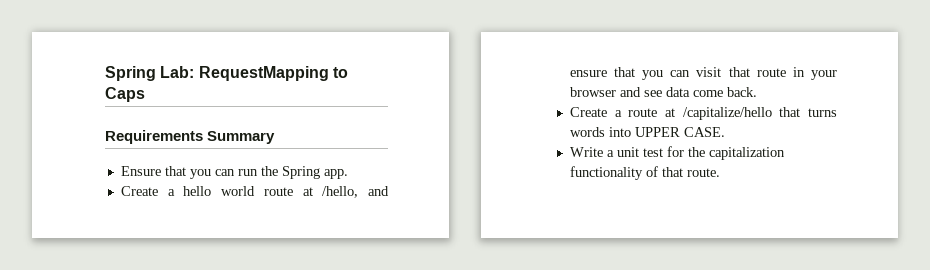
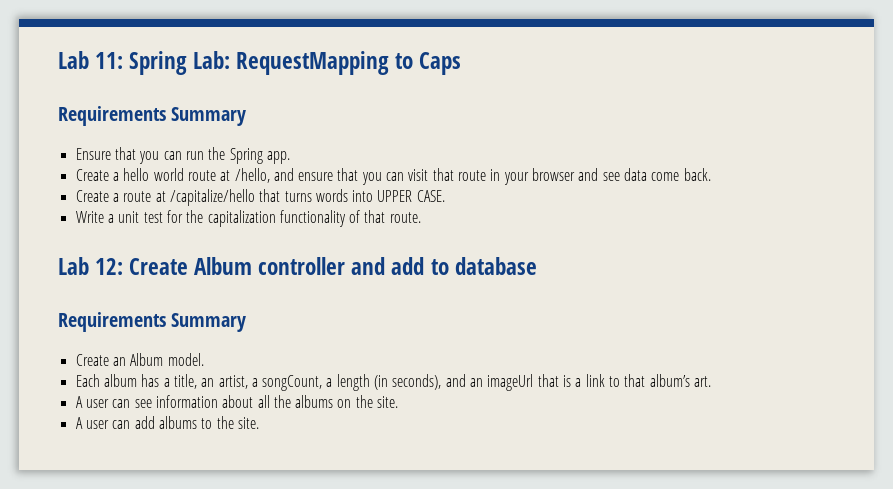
(105, 73) none -> [58,51,124,69] Lab 11:
(720, 172) none -> [58,257,537,275] [58,312,247,332] [75,353,204,366] [75,374,711,391] [75,395,399,408] [75,416,259,429] // Lab 12: Create Album controller and add to database // Requirements Summary // Create an Album model. // Each album has a title, an artist, a songCount, a length (in seconds), and an imageUrl that is a link to that album’s art. // A user can see information about all the albums on the site. // A user can add albums to the site.

